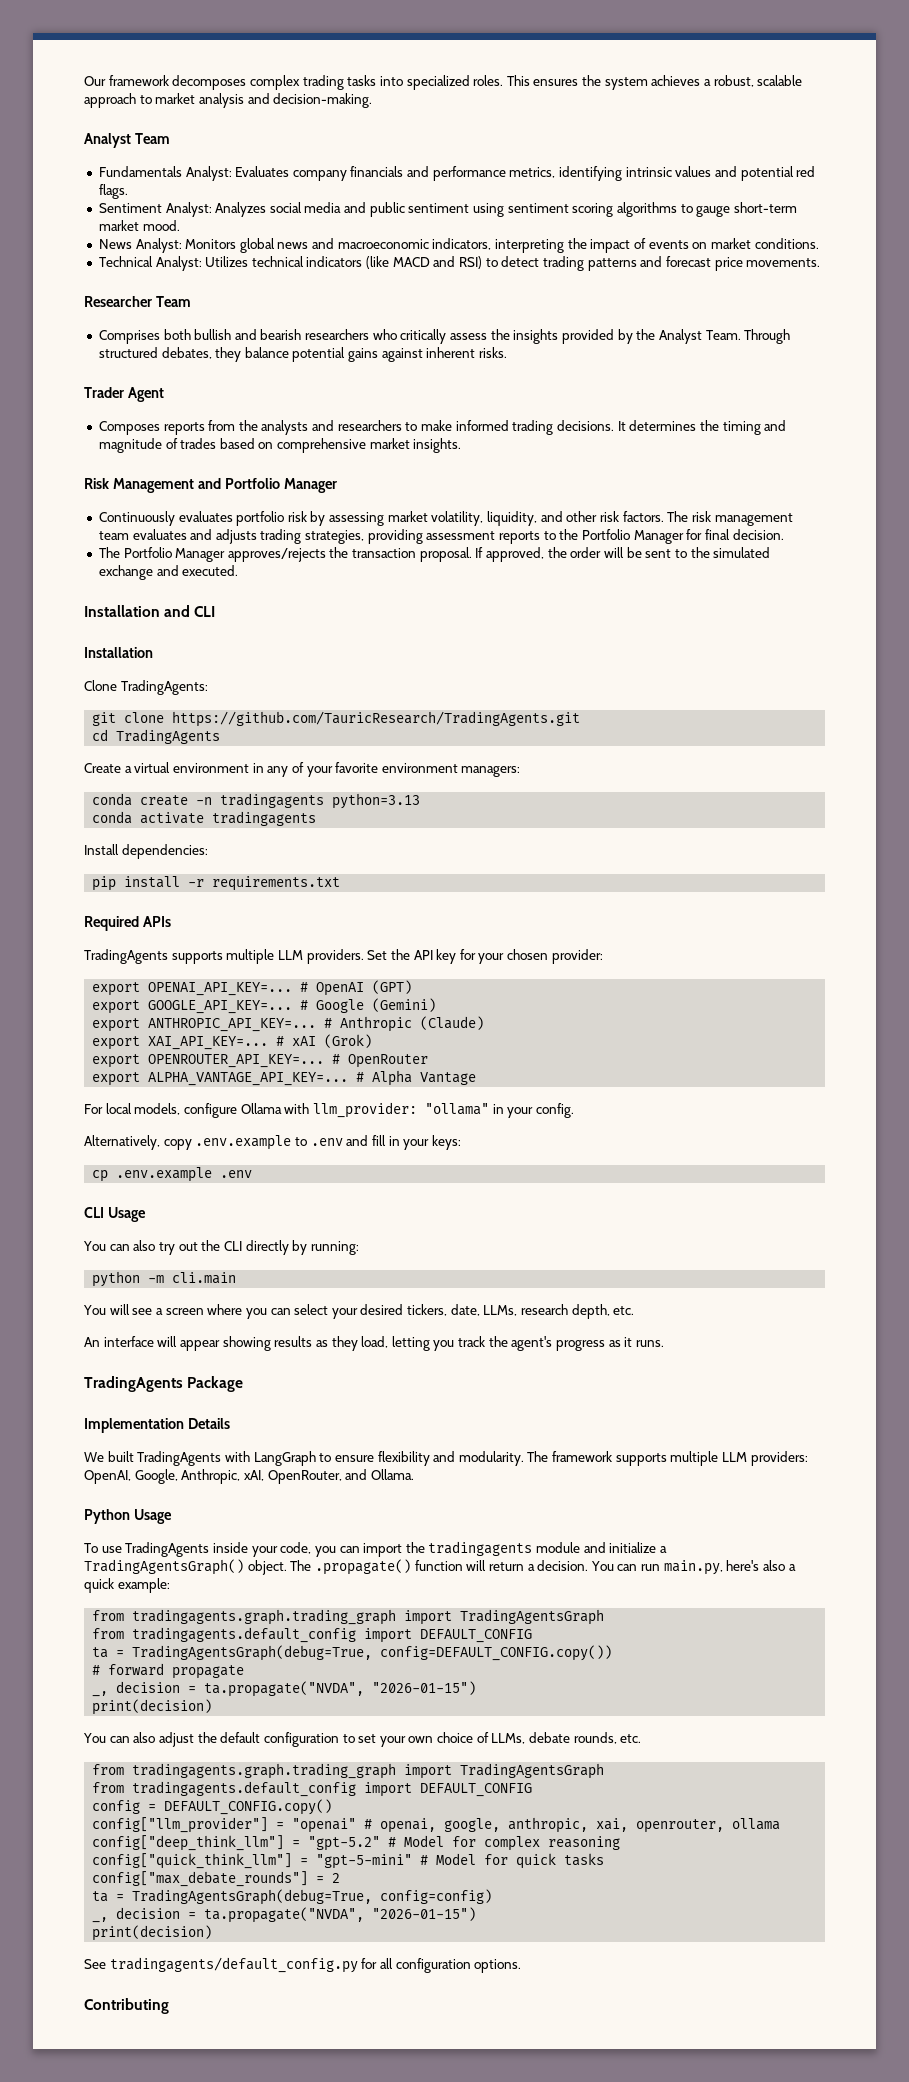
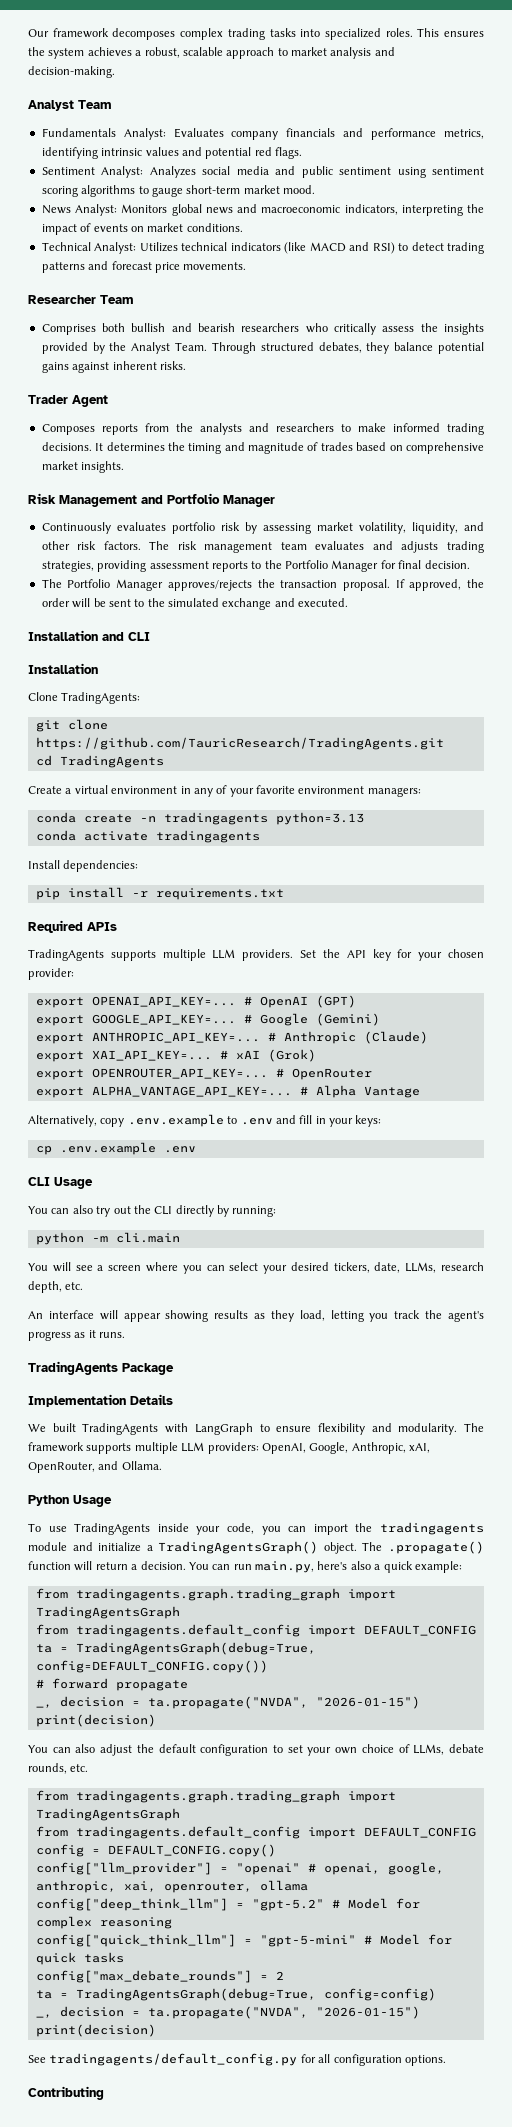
[84,1102,574,1118] // For local models, configure Ollama with llm_provider: "ollama" in your config. -> (420, 1092) none

